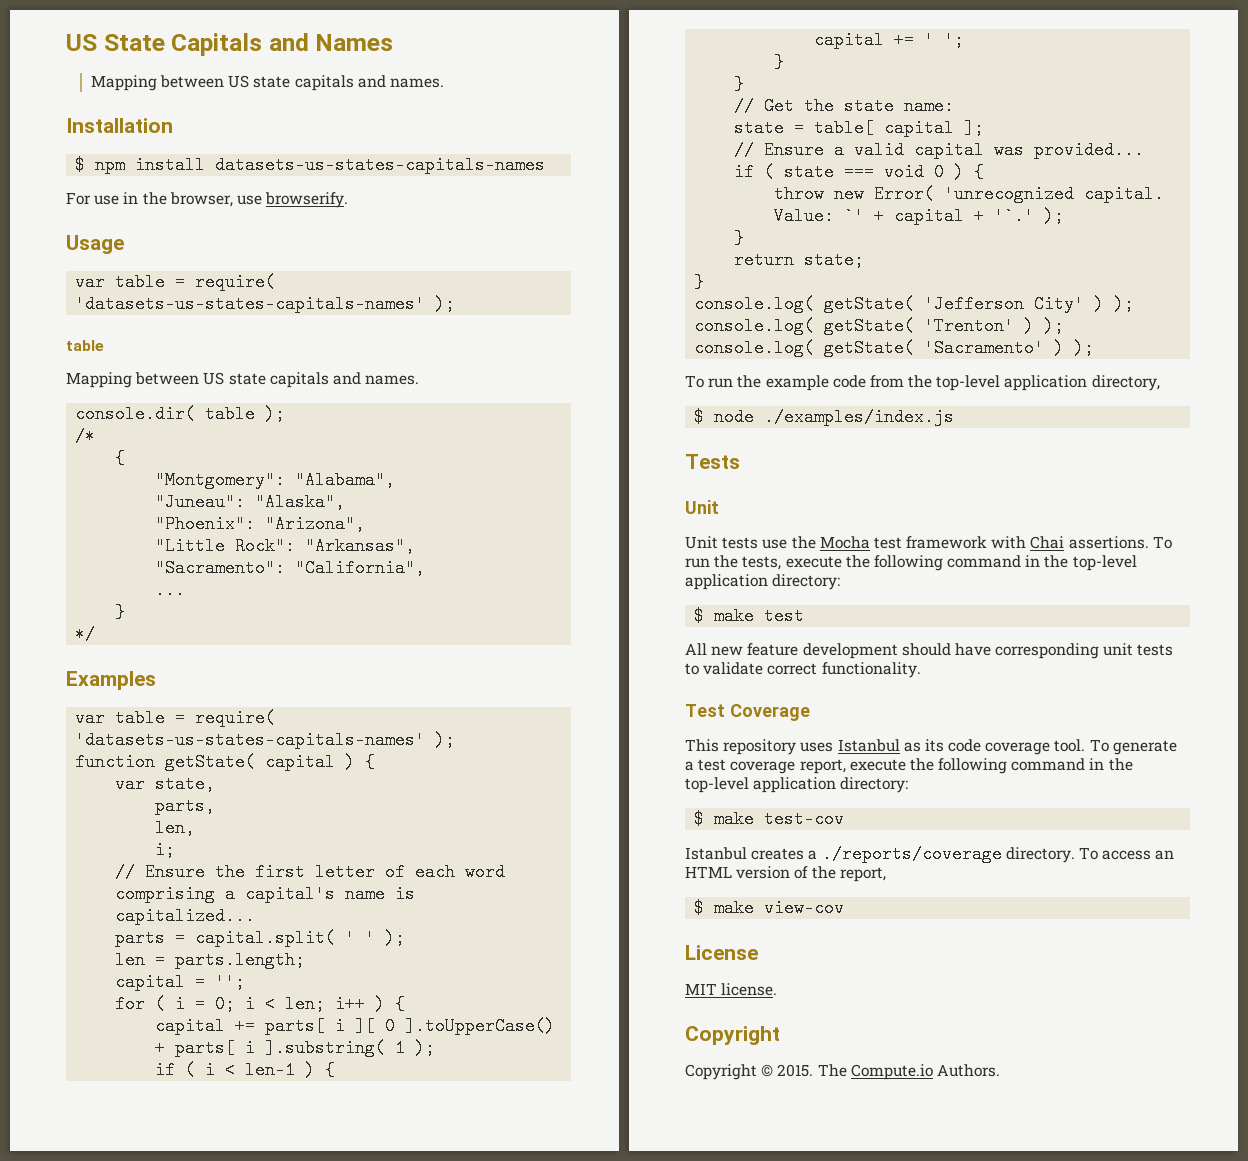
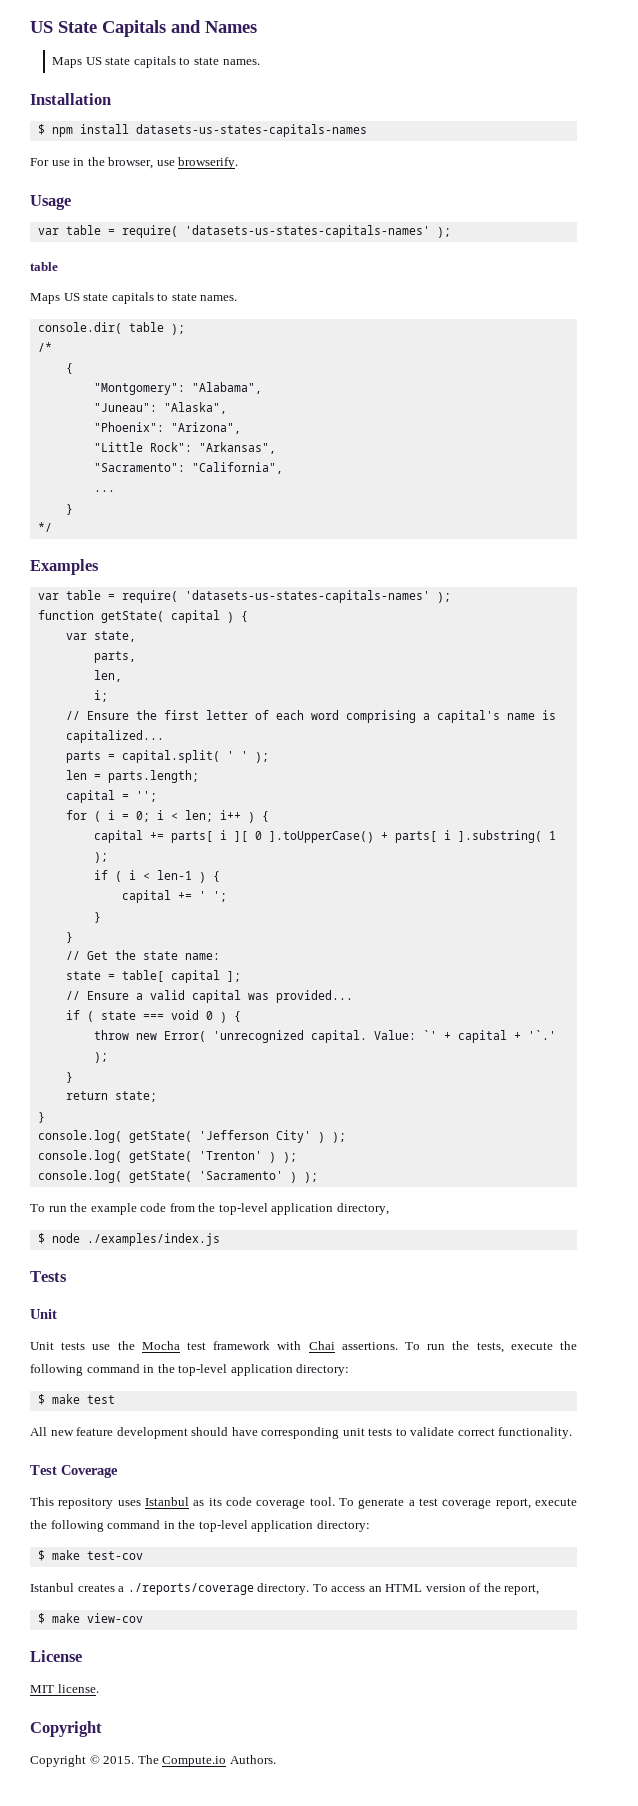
[90,75,386,91] Mapping between US state capitals and -> [52,56,219,68] Maps US state capitals to state
[66,372,361,388] Mapping between US state capitals and -> [30,292,197,304] Maps US state capitals to state

